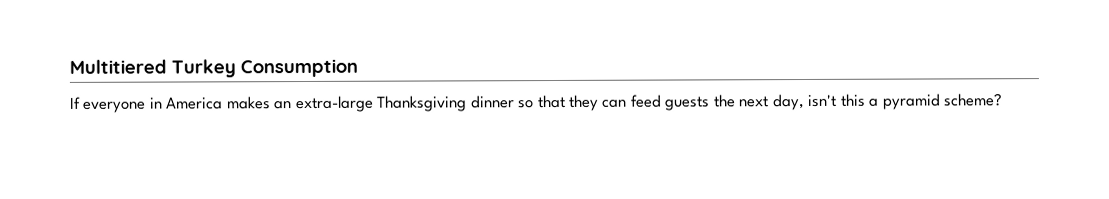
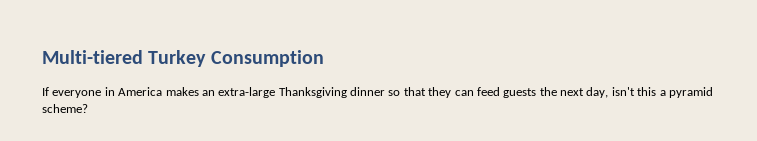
[69,59,167,74] Multitiered -> [42,50,143,64] Multi-tiered

